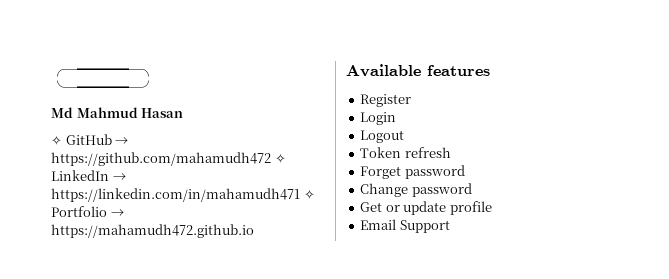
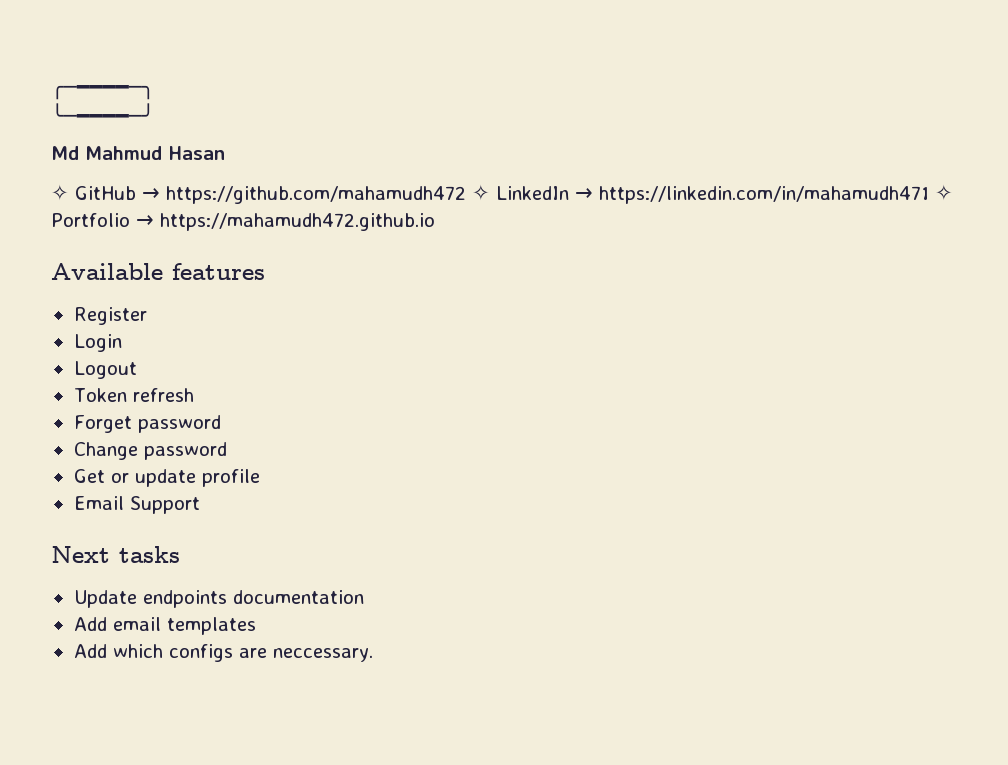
(450, 226) none -> [51,546,180,563] [73,590,364,608] [73,617,256,635] [73,644,373,662] // Next tasks // Update endpoints documentation // Add email templates // Add which configs are neccessary.

